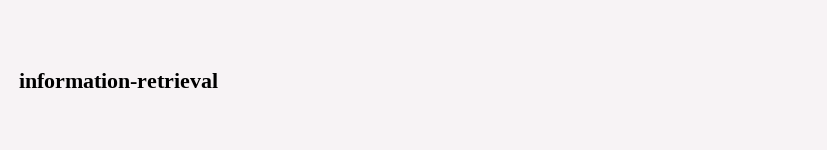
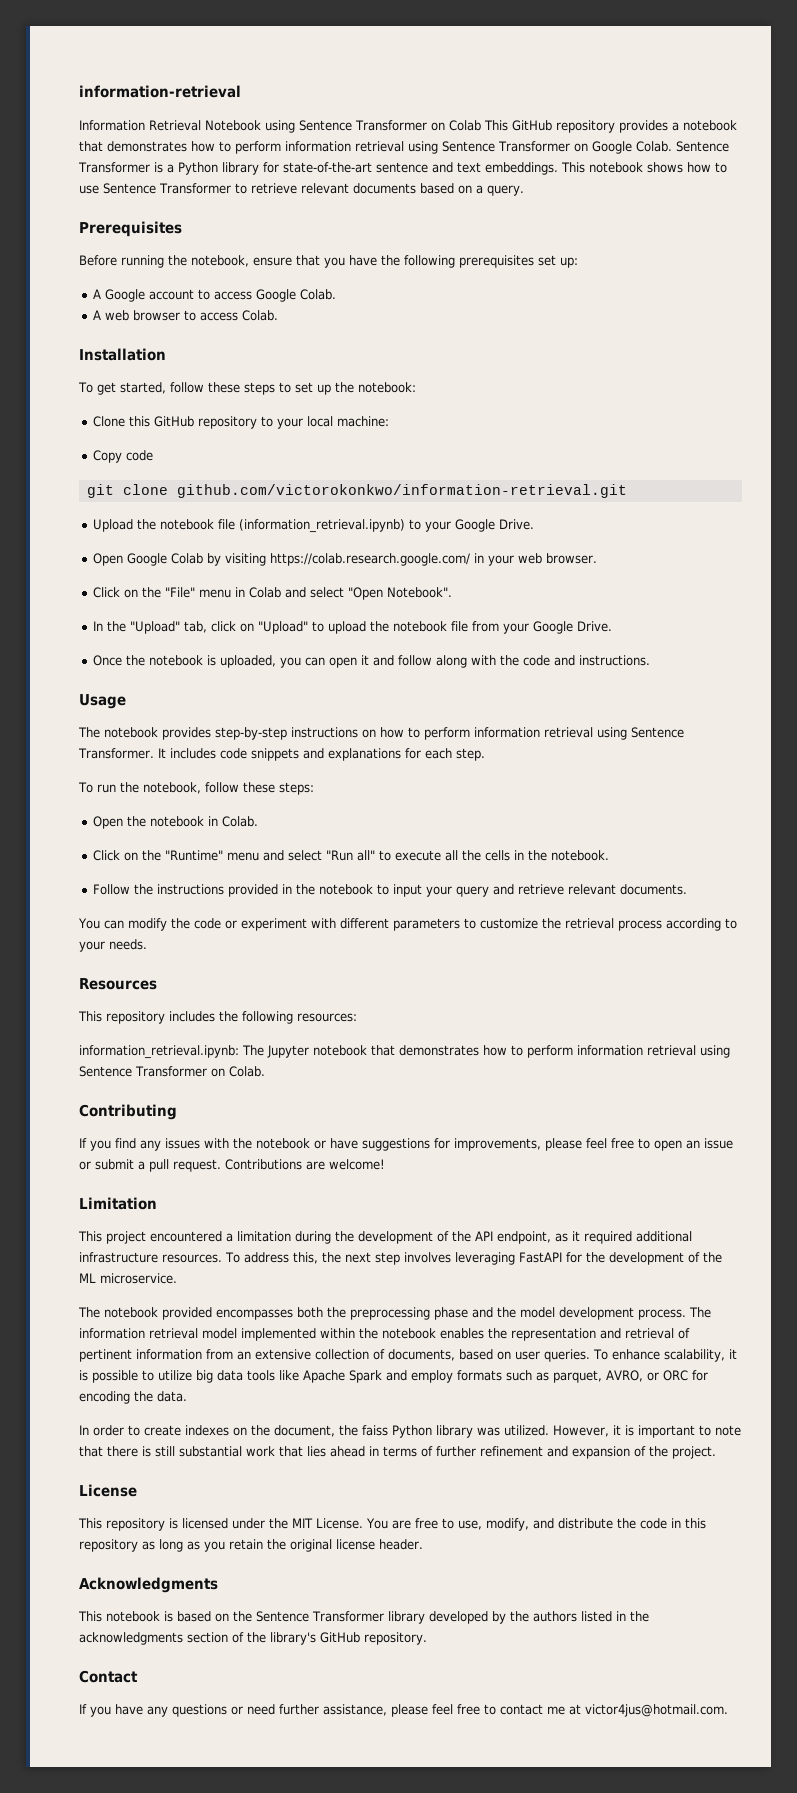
(218, 80) none -> [79,120,737,133] [79,141,729,154] [78,162,727,175] [79,183,524,196] [79,221,182,237] [79,255,578,268] [93,289,337,302] [93,310,279,321] [79,348,166,361] [78,382,416,395] [93,416,390,429] [93,450,154,463] [86,484,627,498] [93,519,535,533] [93,553,598,566] [93,587,453,600] [93,621,613,634] [93,655,651,668] [79,694,126,709] [78,727,684,740] [78,748,485,761] [78,782,314,795] [93,816,259,829] [93,850,610,861] [93,884,688,897] [78,918,737,931] [79,939,147,952] [79,978,157,990] [78,1011,357,1024] [79,1045,730,1059] [79,1066,265,1077] [79,1104,177,1120] [79,1138,733,1151] [79,1159,385,1172] [79,1197,157,1210] [78,1231,692,1244] [79,1252,722,1265] [79,1273,177,1284] [78,1307,711,1320] [79,1328,690,1341] [79,1349,737,1362] [79,1370,708,1383] [79,1391,187,1404] [79,1425,741,1438] [79,1446,716,1459] [79,1484,137,1497] [78,1518,706,1531] [79,1539,423,1552] [79,1577,218,1593] [78,1611,649,1624] [79,1632,427,1645] [79,1670,138,1683] [79,1704,728,1717] // Information Retrieval Notebook using Sentence Transformer on Colab This GitHub repository provides a notebook that demonstrates how to perform information retrieval using Sentence Transformer on Google Colab. Sentence Transformer is a Python library for state-of-the-art sentence and text embeddings. This notebook shows how to use Sentence Transformer to retrieve relevant documents based on a query. // Prerequisites // Before running the notebook, ensure that you have the following prerequisites set up: // A Google account to access Google Colab. // A web browser to access Colab. // Installation // To get started, follow these steps to set up the notebook: // Clone this GitHub repository to your local machine: // Copy code // git clone github.com/victorokonkwo/information-retrieval.git // Upload the notebook file (information_retrieval.ipynb) to your Google Drive. // Open Google Colab by visiting https://colab.research.google.com/ in your web browser. // Click on the "File" menu in Colab and select "Open Notebook". // In the "Upload" tab, click on "Upload" to upload the notebook file from your Google Drive. // Once the notebook is uploaded, you can open it and follow along with the code and instructions. // Usage // The notebook provides step-by-step instructions on how to perform information retrieval using Sentence Transformer. It includes code snippets and explanations for each step. // To run the notebook, follow these steps: // Open the notebook in Colab. // Click on the "Runtime" menu and select "Run all" to execute all the cells in the notebook. // Follow the instructions provided in the notebook to input your query and retrieve relevant documents. // You can modify the code or experiment with different parameters to customize the retrieval process according to your needs. // Resources // This repository includes the following resources: // information_retrieval.ipynb: The Jupyter notebook that demonstrates how to perform information retrieval using Sentence Transformer on Colab. // Contributing // If you find any issues with the notebook or have suggestions for improvements, please feel free to open an issue or submit a pull request. Contributions are welcome! // Limitation // This project encountered a limitation during the development of the API endpoint, as it required additional infrastructure resources. To address this, the next step involves leveraging FastAPI for the development of the ML microservice. // The notebook provided encompasses both the preprocessing phase and the model development process. The information retrieval model implemented within the notebook enables the representation and retrieval of pertinent information from an extensive collection of documents, based on user queries. To enhance scalability, it is possible to utilize big data tools like Apache Spark and employ formats such as parquet, AVRO, or ORC for encoding the data. // In order to create indexes on the document, the faiss Python library was utilized. However, it is important to note that there is still substantial work that lies ahead in terms of further refinement and expansion of the project. // License // This repository is licensed under the MIT License. You are free to use, modify, and distribute the code in this repository as long as you retain the original license header. // Acknowledgments // This notebook is based on the Sentence Transformer library developed by the authors listed in the acknowledgments section of the library's GitHub repository. // Contact // If you have any questions or need further assistance, please feel free to contact me at victor4jus@hotmail.com.

